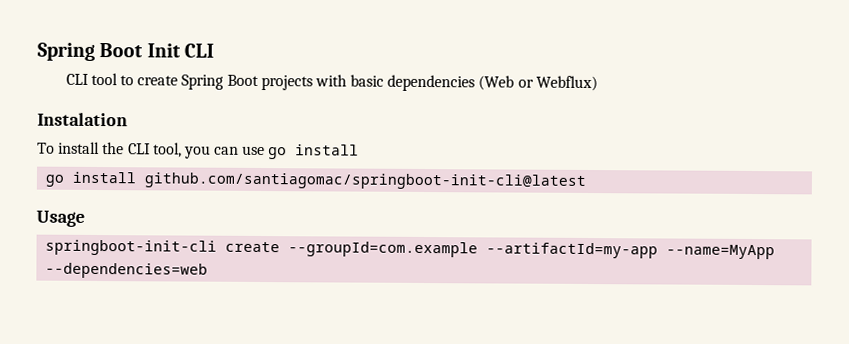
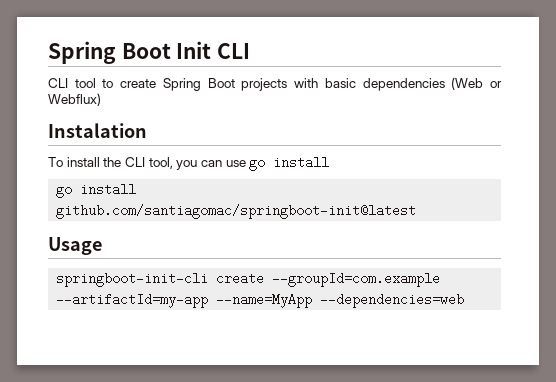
[144,172,587,190] github.com/santiagomac/springboot-init-cli@latest -> [56,204,417,219] github.com/santiagomac/springboot-init@latest

